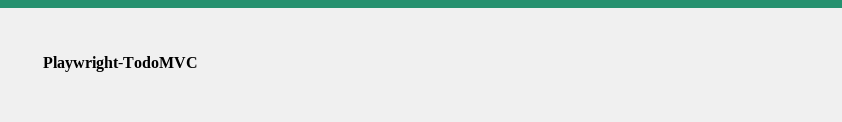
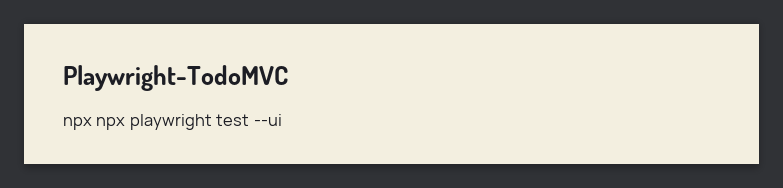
(198, 64) none -> [63,114,282,130] // npx npx playwright test --ui

